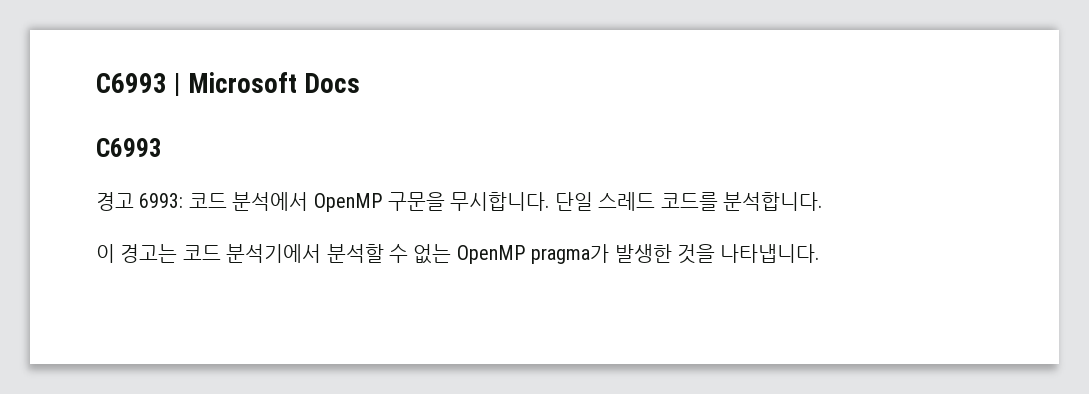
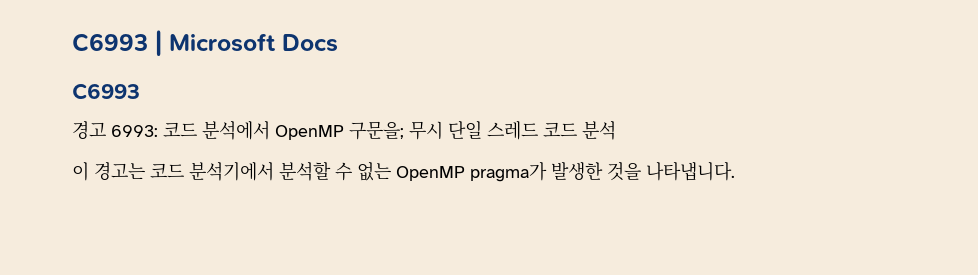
[388,192,822,211] 구문을 무시합니다. 단일 스레드 코드를 분석합니다. -> [349,121,616,140] 구문을; 무시 단일 스레드 코드 분석

